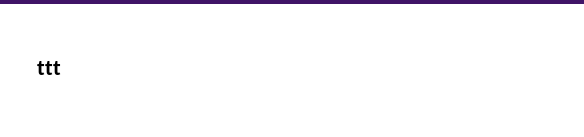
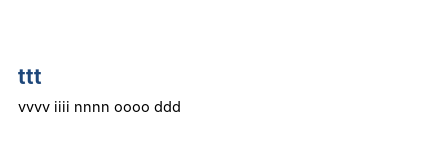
(61, 68) none -> [18,101,181,112] // vvvv iiii nnnn oooo ddd

